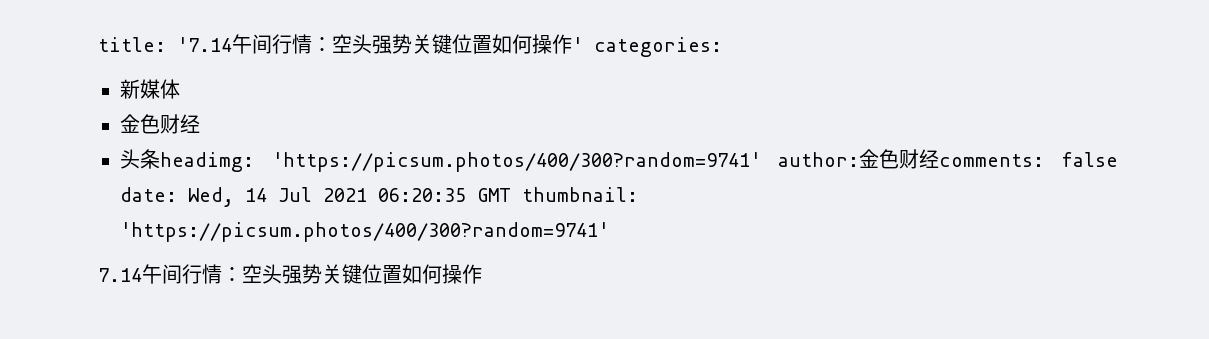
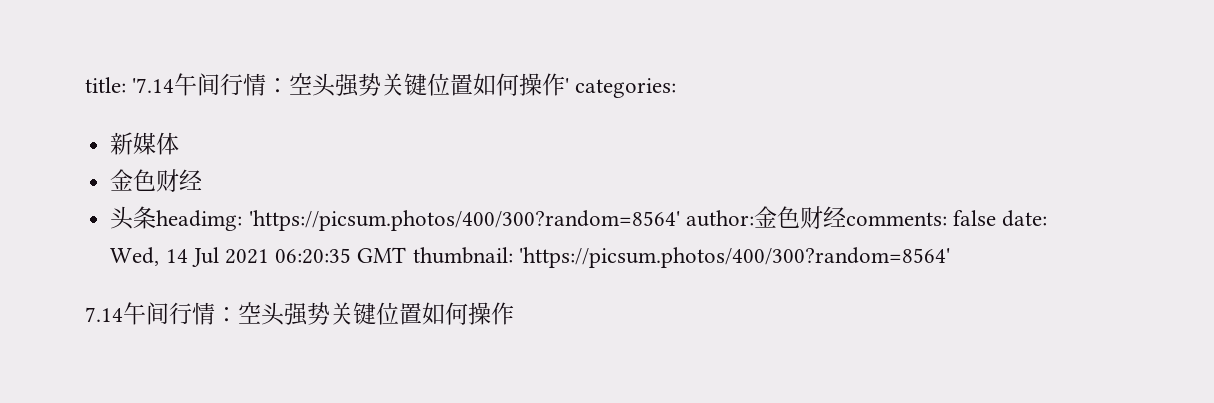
[271,152,761,172] 'https://picsum.photos/400/300?random=9741' -> [248,210,680,231] 'https://picsum.photos/400/300?random=8564'
[120,222,609,242] 'https://picsum.photos/400/300?random=9741' -> [518,247,950,268] 'https://picsum.photos/400/300?random=8564'

